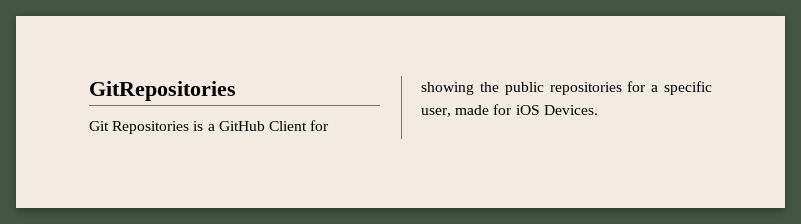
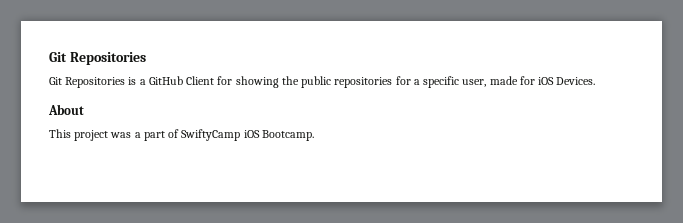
[89,81,236,101] GitRepositories -> [49,52,146,65] Git Repositories
(598, 110) none -> [48,104,84,115] [49,129,314,141] // About // This project was a part of SwiftyCamp iOS Bootcamp.

